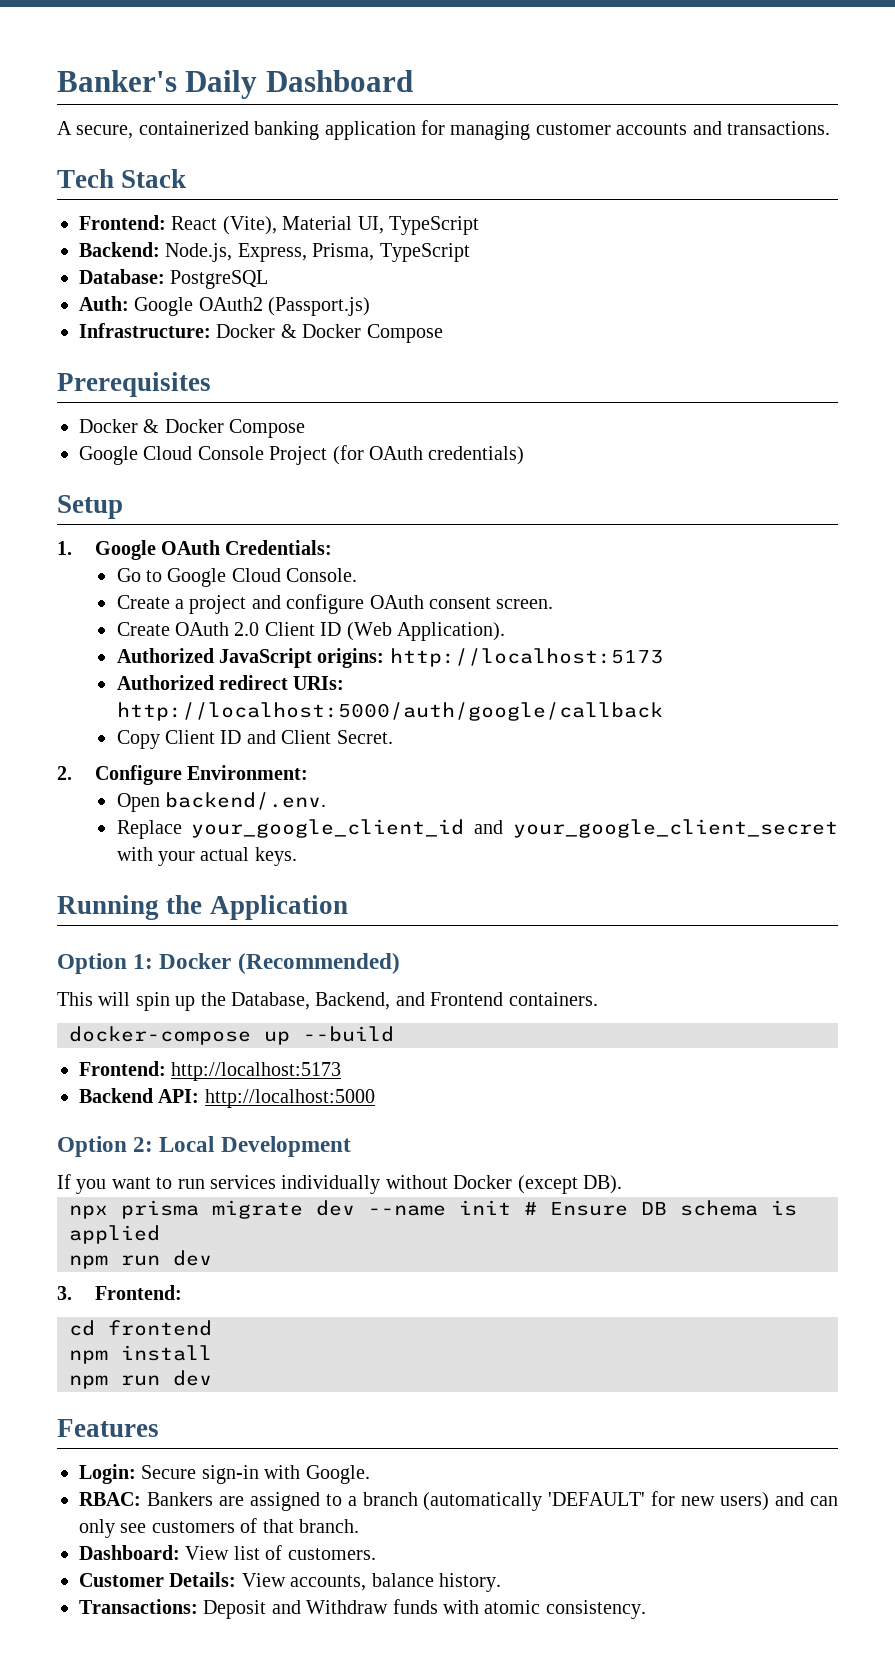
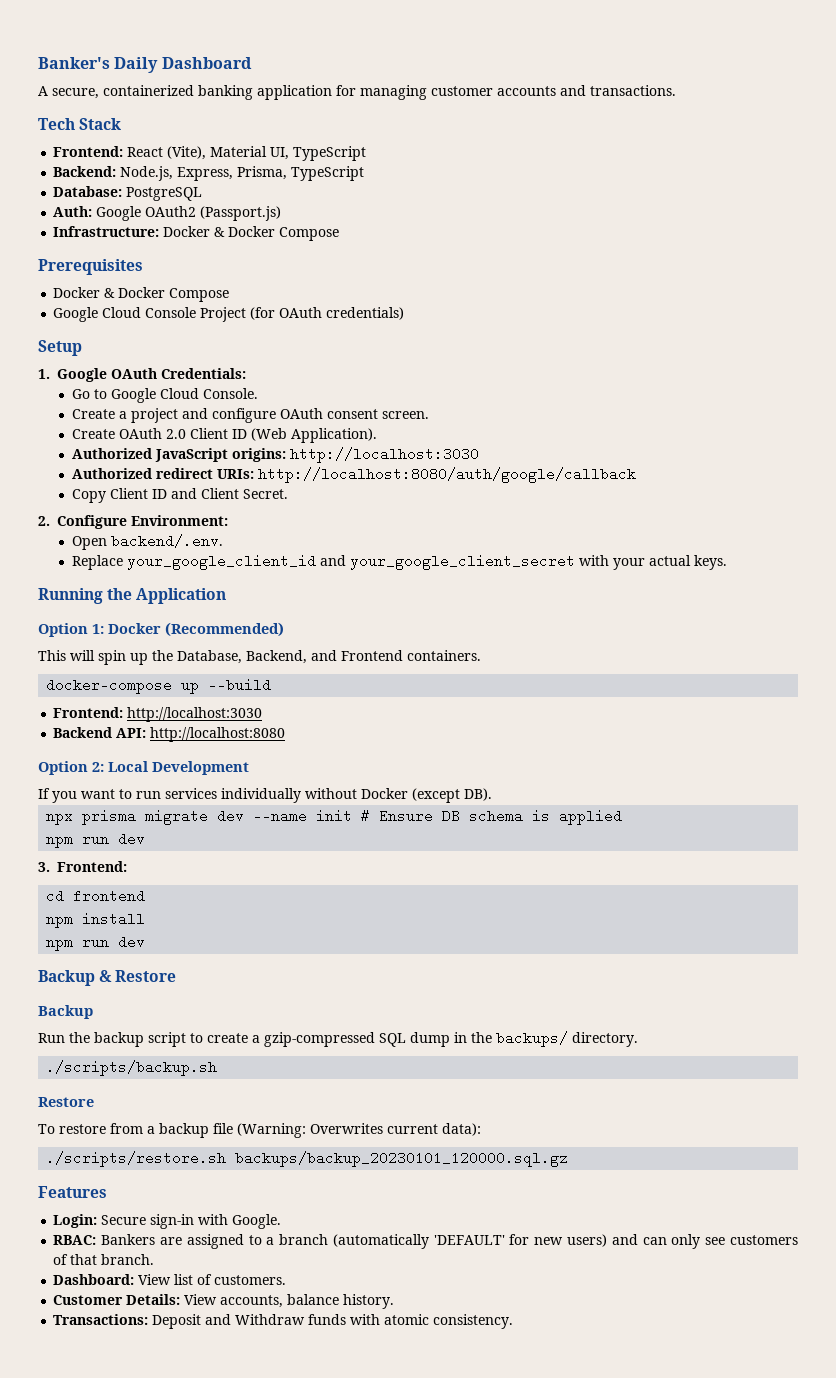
[389,648,663,667] http://localhost:5173 -> [289,447,479,463] http://localhost:3030
[116,702,663,721] http://localhost:5000/auth/google/callback -> [257,467,636,483] http://localhost:8080/auth/google/callback
[171,1062,342,1081] http://localhost:5173 -> [127,707,263,722] http://localhost:3030
[204,1089,375,1108] http://localhost:5000 -> [150,727,286,742] http://localhost:8080
(212, 1378) none -> [38,970,177,986] [38,1005,93,1019] [38,1031,638,1047] [46,1060,218,1076] [38,1097,94,1107] [38,1123,481,1138] [46,1151,569,1167] // Backup & Restore // Backup // Run the backup script to create a gzip-compressed SQL dump in the backups/ directory. // ./scripts/backup.sh // Restore // To restore from a backup file (Warning: Overwrites current data): // ./scripts/restore.sh backups/backup_20230101_120000.sql.gz

